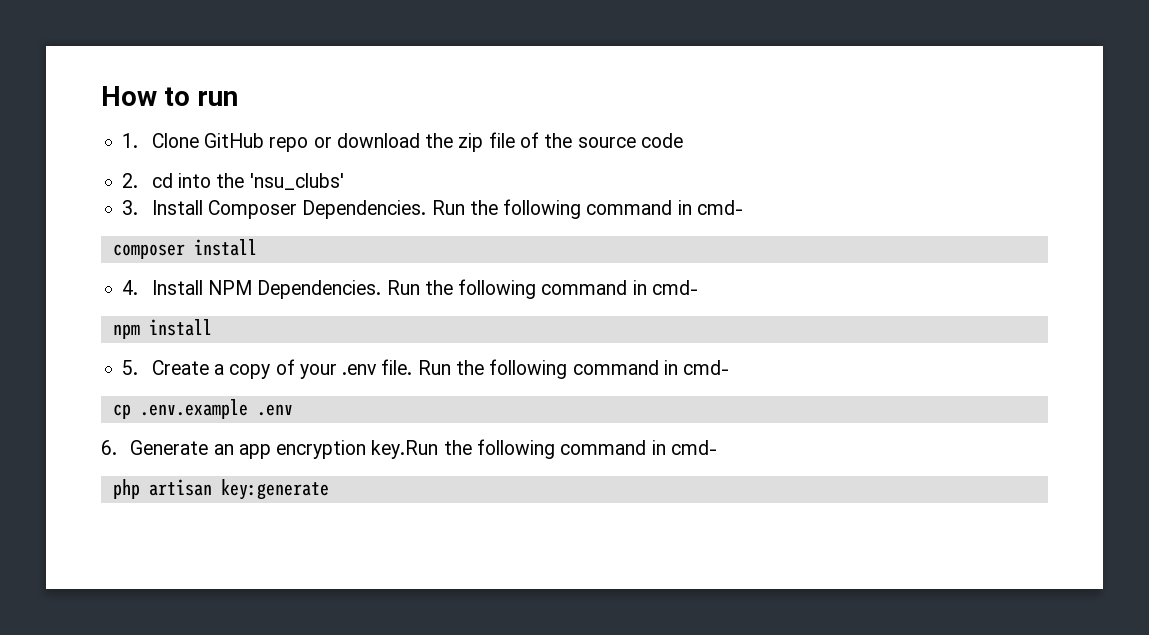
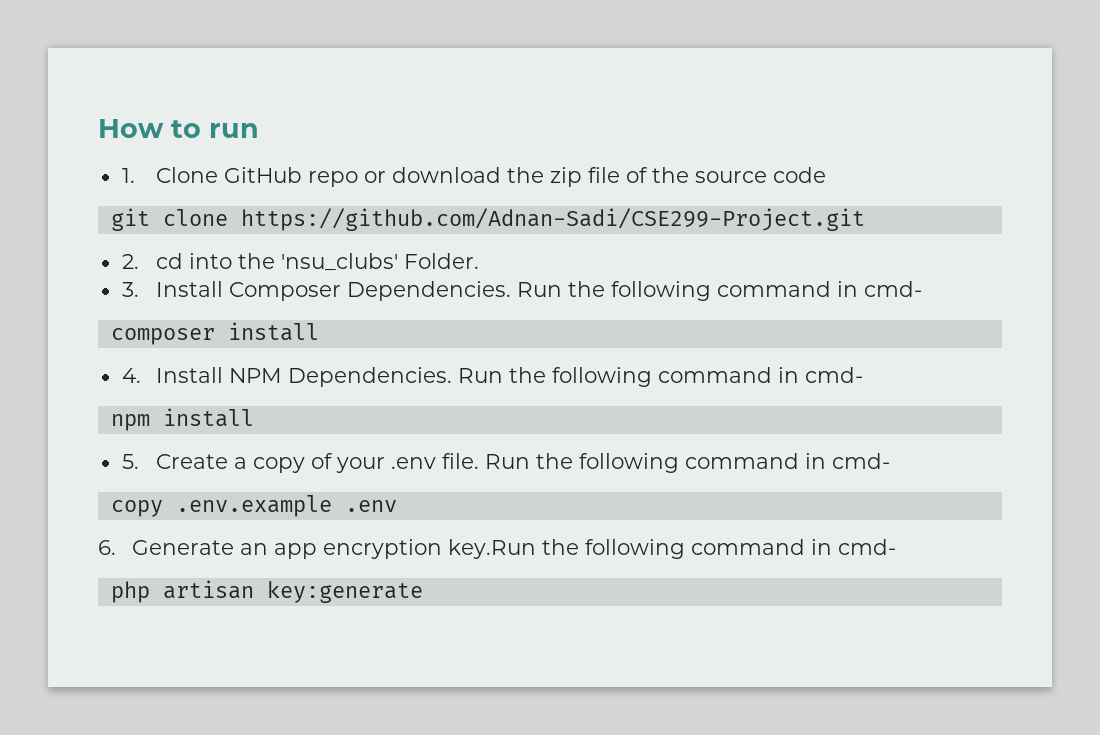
(683, 140) none -> [110,208,865,231] // git clone https://github.com/Adnan-Sadi/CSE299-Project.git
(344, 181) none -> [403,253,479,269] Folder.
[112,404,131,419] cp -> [110,500,163,517] copy

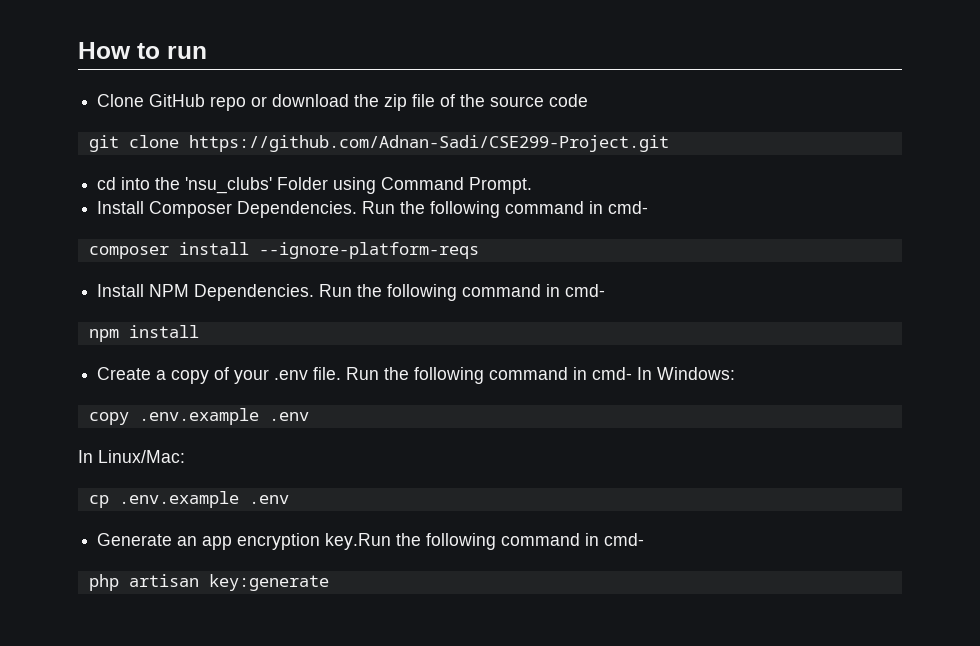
[121,168,135,183] 1. -> (207, 52) none
[121,254,139,269] 2. -> (669, 143) none
[403,253,479,269] [121,282,139,297] Folder. // 3. -> [277,177,533,194] Folder using Command Prompt. //
[121,368,141,383] // 4. -> [258,242,479,259] --ignore-platform-reqs //
[121,454,139,469] 5. -> (199, 331) none
(890, 461) none -> [637,367,736,380] In Windows:
[98,540,116,555] 6. -> [78,450,185,463] [88,491,289,508] In Linux/Mac: // cp .env.example .env //

